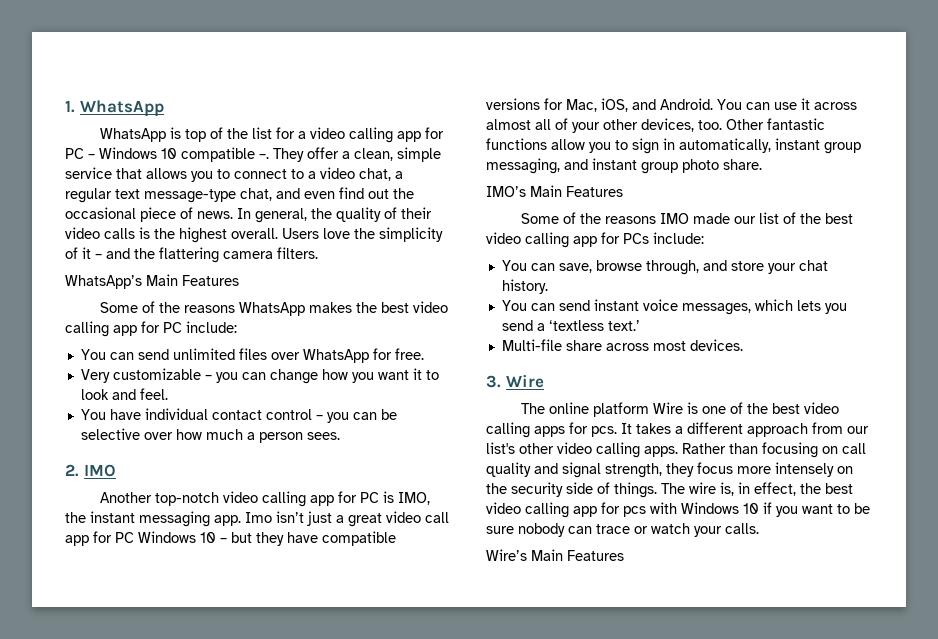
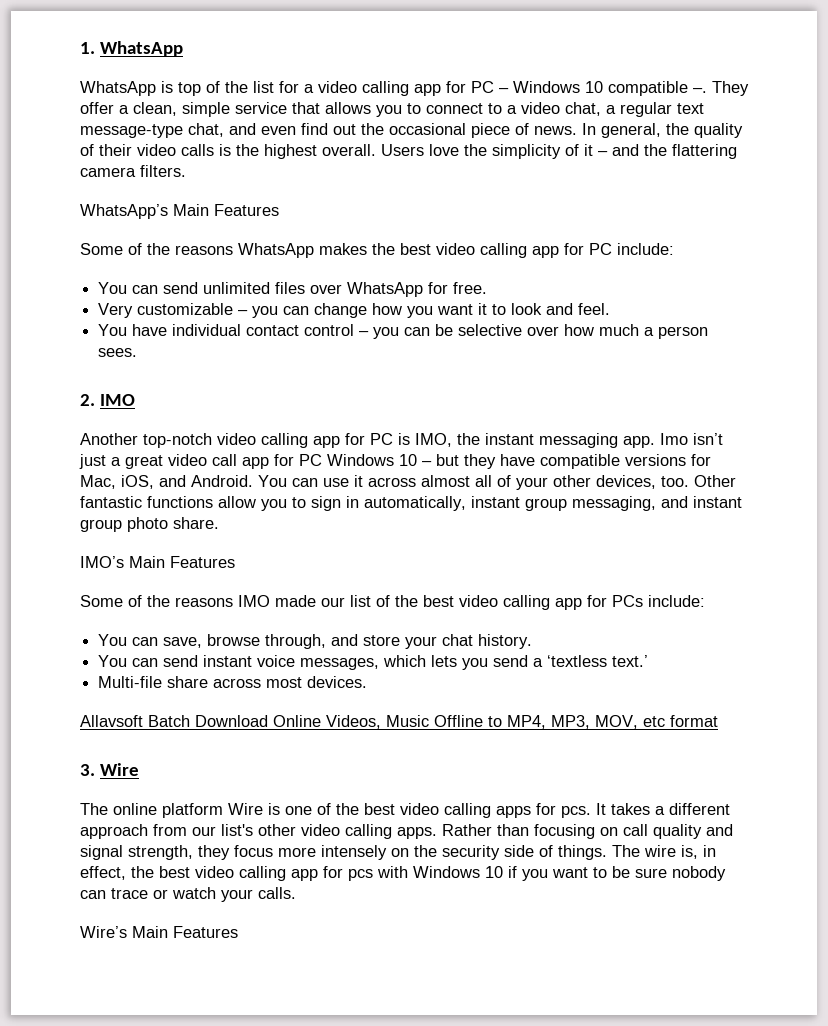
(743, 345) none -> [80,715,718,729] // Allavsoft Batch Download Online Videos, Music Offline to MP4, MP3, MOV, etc format

